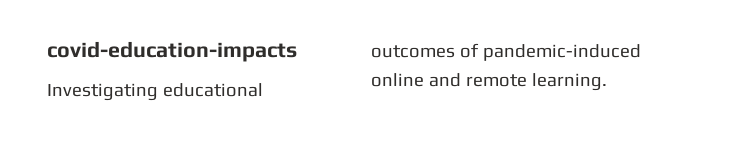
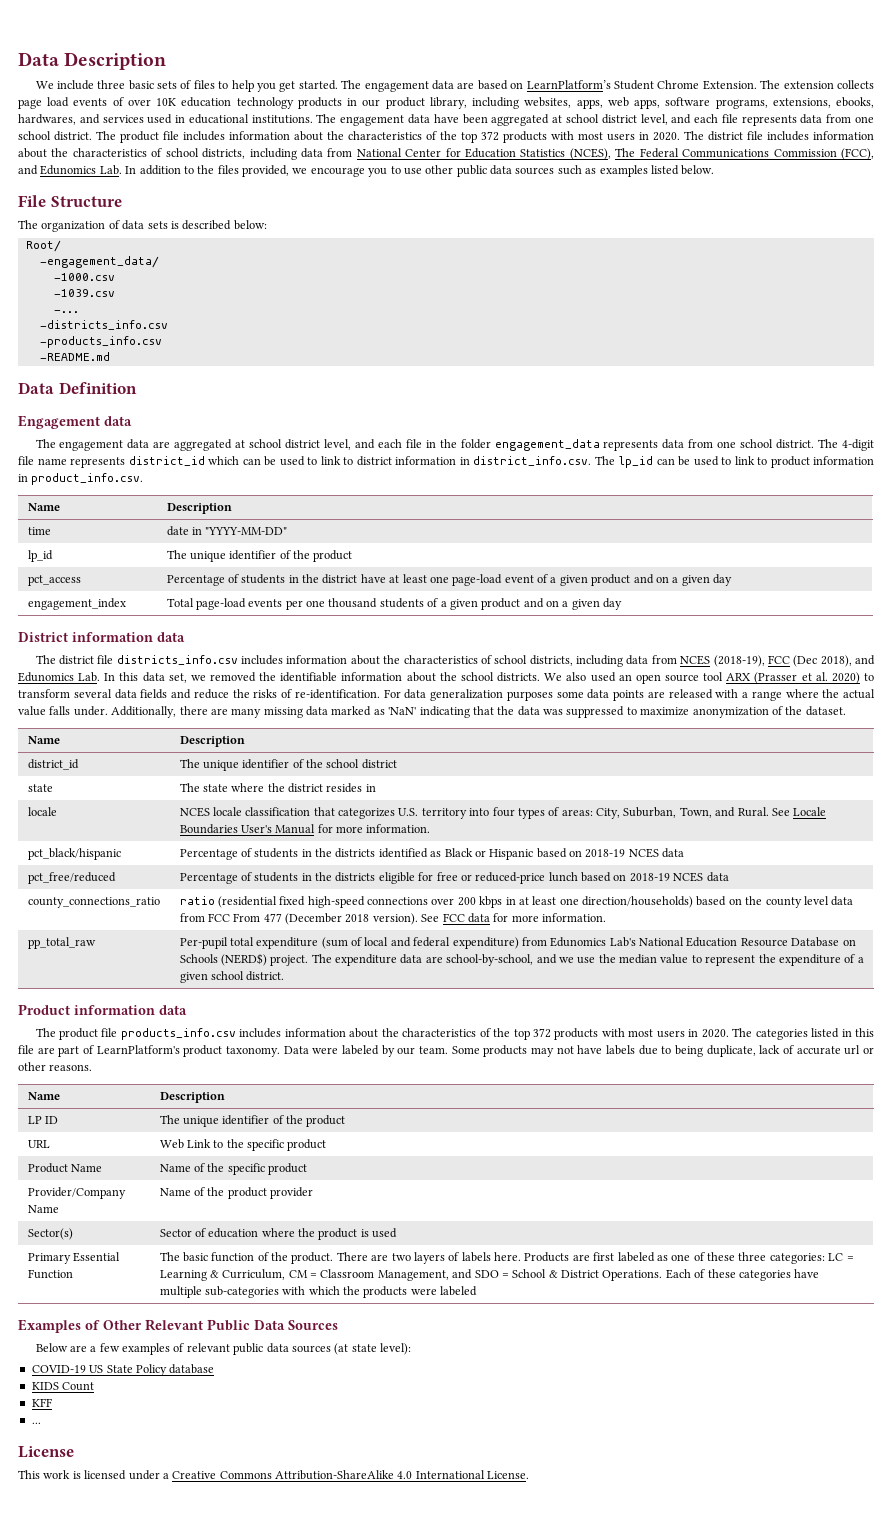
[47,41,297,62] [47,83,263,101] [371,43,641,61] [371,73,607,91] covid-education-impacts // Investigating educational outcomes of pandemic-induced online and remote learning. -> [18,52,167,70] [35,80,874,92] [18,97,874,109] [18,114,874,126] [18,131,874,143] [18,148,875,160] [18,165,715,177] [18,195,122,207] [18,220,267,232] [25,240,61,252] [39,256,159,268] [53,273,115,281] [53,289,115,297] [53,310,79,313] [39,320,168,330] [39,336,162,348] [39,352,110,361] [18,382,137,394] [18,415,132,429] [35,439,874,451] [18,456,874,468] [18,473,144,485] [27,503,60,511] [166,503,232,514] [27,527,51,535] [166,526,288,536] [27,550,53,562] [166,550,353,562] [27,575,81,586] [166,574,733,586] [27,598,126,610] [166,598,623,610] [18,632,185,642] [35,655,876,667] [18,672,875,684] [18,689,875,701] [18,706,846,718] [27,736,60,744] [179,736,245,747] [27,759,79,770] [179,759,397,771] [27,784,53,792] [179,783,376,793] [27,807,57,816] [179,807,827,819] [179,824,431,834] [27,848,121,860] [179,848,685,860] [27,872,116,884] [179,872,729,884] [27,897,160,908] [179,896,854,908] [179,913,607,925] [27,937,96,949] [179,937,856,949] [179,953,864,966] [179,971,285,983] [18,1004,187,1015] [35,1028,875,1040] [18,1045,874,1057] [18,1062,93,1071] [27,1092,60,1100] [159,1092,225,1103] [27,1116,58,1124] [159,1115,346,1127] [27,1140,50,1148] [159,1139,327,1151] [27,1163,102,1173] [159,1163,308,1175] [27,1187,126,1199] [27,1205,59,1213] [159,1187,314,1199] [27,1228,73,1240] [159,1228,398,1240] [27,1252,120,1264] [27,1269,73,1279] [159,1252,854,1264] [159,1269,820,1281] [159,1286,478,1298] [18,1319,338,1333] [35,1343,411,1355] [31,1364,215,1376] [31,1382,95,1391] [31,1398,52,1407] [31,1422,41,1424] [18,1446,74,1458] [18,1470,530,1480] Data Description // We include three basic sets of files to help you get started. The engagement data are based on LearnPlatform’s Student Chrome Extension. The extension collects page load events of over 10K education technology products in our product library, including websites, apps, web apps, software programs, extensions, ebooks, hardwares, and services used in educational institutions. The engagement data have been aggregated at school district level, and each file represents data from one school district. The product file includes information about the characteristics of the top 372 products with most users in 2020. The district file includes information about the characteristics of school districts, including data from National Center for Education Statistics (NCES), The Federal Communications Commission (FCC), and Edunomics Lab. In addition to the files provided, we encourage you to use other public data sources such as examples listed below. // File Structure // The organization of data sets is described below: // Root/ // -engagement_data/ // -1000.csv // -1039.csv // -... // -districts_info.csv // -products_info.csv // -README.md // Data Definition // Engagement data // The engagement data are aggregated at school district level, and each file in the folder engagement_data represents data from one school district. The 4-digit file name represents district_id which can be used to link to district information in district_info.csv. The lp_id can be used to link to product information in product_info.csv. // Name | Description // time | date in "YYYY-MM-DD" // lp_id | The unique identifier of the product // pct_access | Percentage of students in the district have at least one page-load event of a given product and on a given day // engagement_index | Total page-load events per one thousand students of a given product and on a given day // District information data // The district file districts_info.csv includes information about the characteristics of school districts, including data from NCES (2018-19), FCC (Dec 2018), and Edunomics Lab. In this data set, we removed the identifiable information about the school districts. We also used an open source tool ARX (Prasser et al. 2020) to transform several data fields and reduce the risks of re-identification. For data generalization purposes some data points are released with a range where the actual value falls under. Additionally, there are many missing data marked as 'NaN' indicating that the data was suppressed to maximize anonymization of the dataset. // Name | Description // district_id | The unique identifier of the school district // state | The state where the district resides in // locale | NCES locale classification that categorizes U.S. territory into four types of areas: City, Suburban, Town, and Rural. See Locale Boundaries User's Manual for more information. // pct_black/hispanic | Percentage of students in the districts identified as Black or Hispanic based on 2018-19 NCES data // pct_free/reduced | Percentage of students in the districts eligible for free or reduced-price lunch based on 2018-19 NCES data // county_connections_ratio | ratio (residential fixed high-speed connections over 200 kbps in at least one direction/households) based on the county level data from FCC From 477 (December 2018 version). See FCC data for more information. // pp_total_raw | Per-pupil total expenditure (sum of local and federal expenditure) from Edunomics Lab's National Education Resource Database on Schools (NERD$) project. The expenditure data are school-by-school, and we use the median value to represent the expenditure of a given school district. // Product information data // The product file products_info.csv includes information about the characteristics of the top 372 products with most users in 2020. The categories listed in this file are part of LearnPlatform's product taxonomy. Data were labeled by our team. Some products may not have labels due to being duplicate, lack of accurate url or other reasons. // Name | Description // LP ID | The unique identifier of the product // URL | Web Link to the specific product // Product Name | Name of the specific product // Provider/Company Name | Name of the product provider // Sector(s) | Sector of education where the product is used // Primary Essential Function | The basic function of the product. There are two layers of labels here. Products are first labeled as one of these three categories: LC = Learning & Curriculum, CM = Classroom Management, and SDO = School & District Operations. Each of these categories have multiple sub-categories with which the products were labeled // Examples of Other Relevant Public Data Sources // Below are a few examples of relevant public data sources (at state level): // COVID-19 US State Policy database // KIDS Count // KFF // ... // License // This work is licensed under a Creative Commons Attribution-ShareAlike 4.0 International License.

